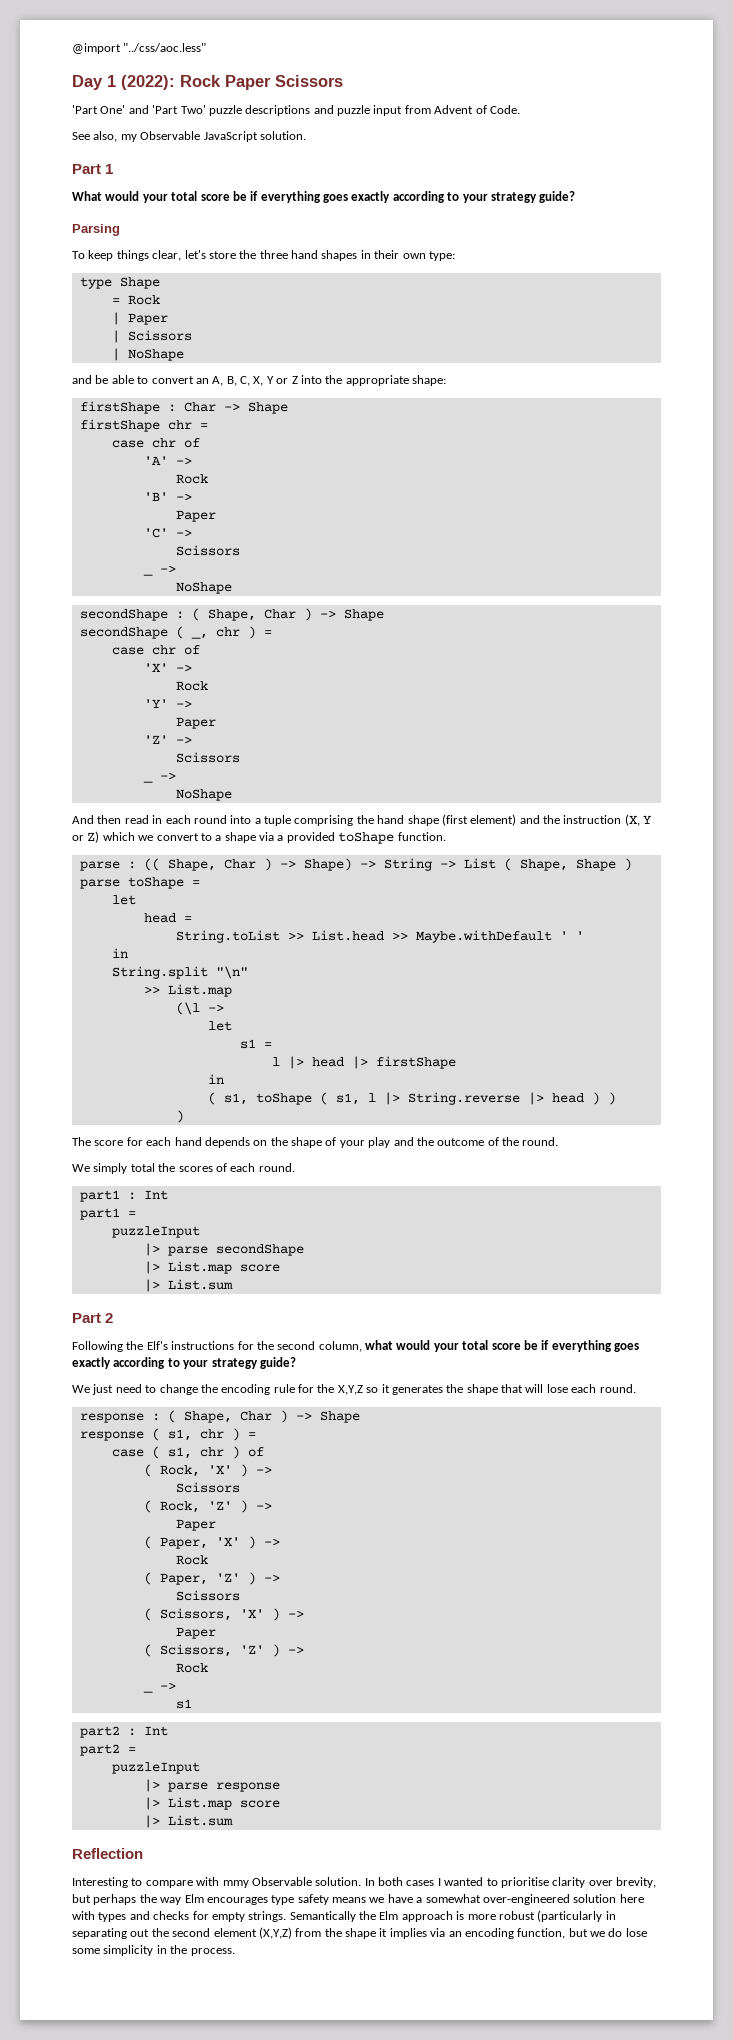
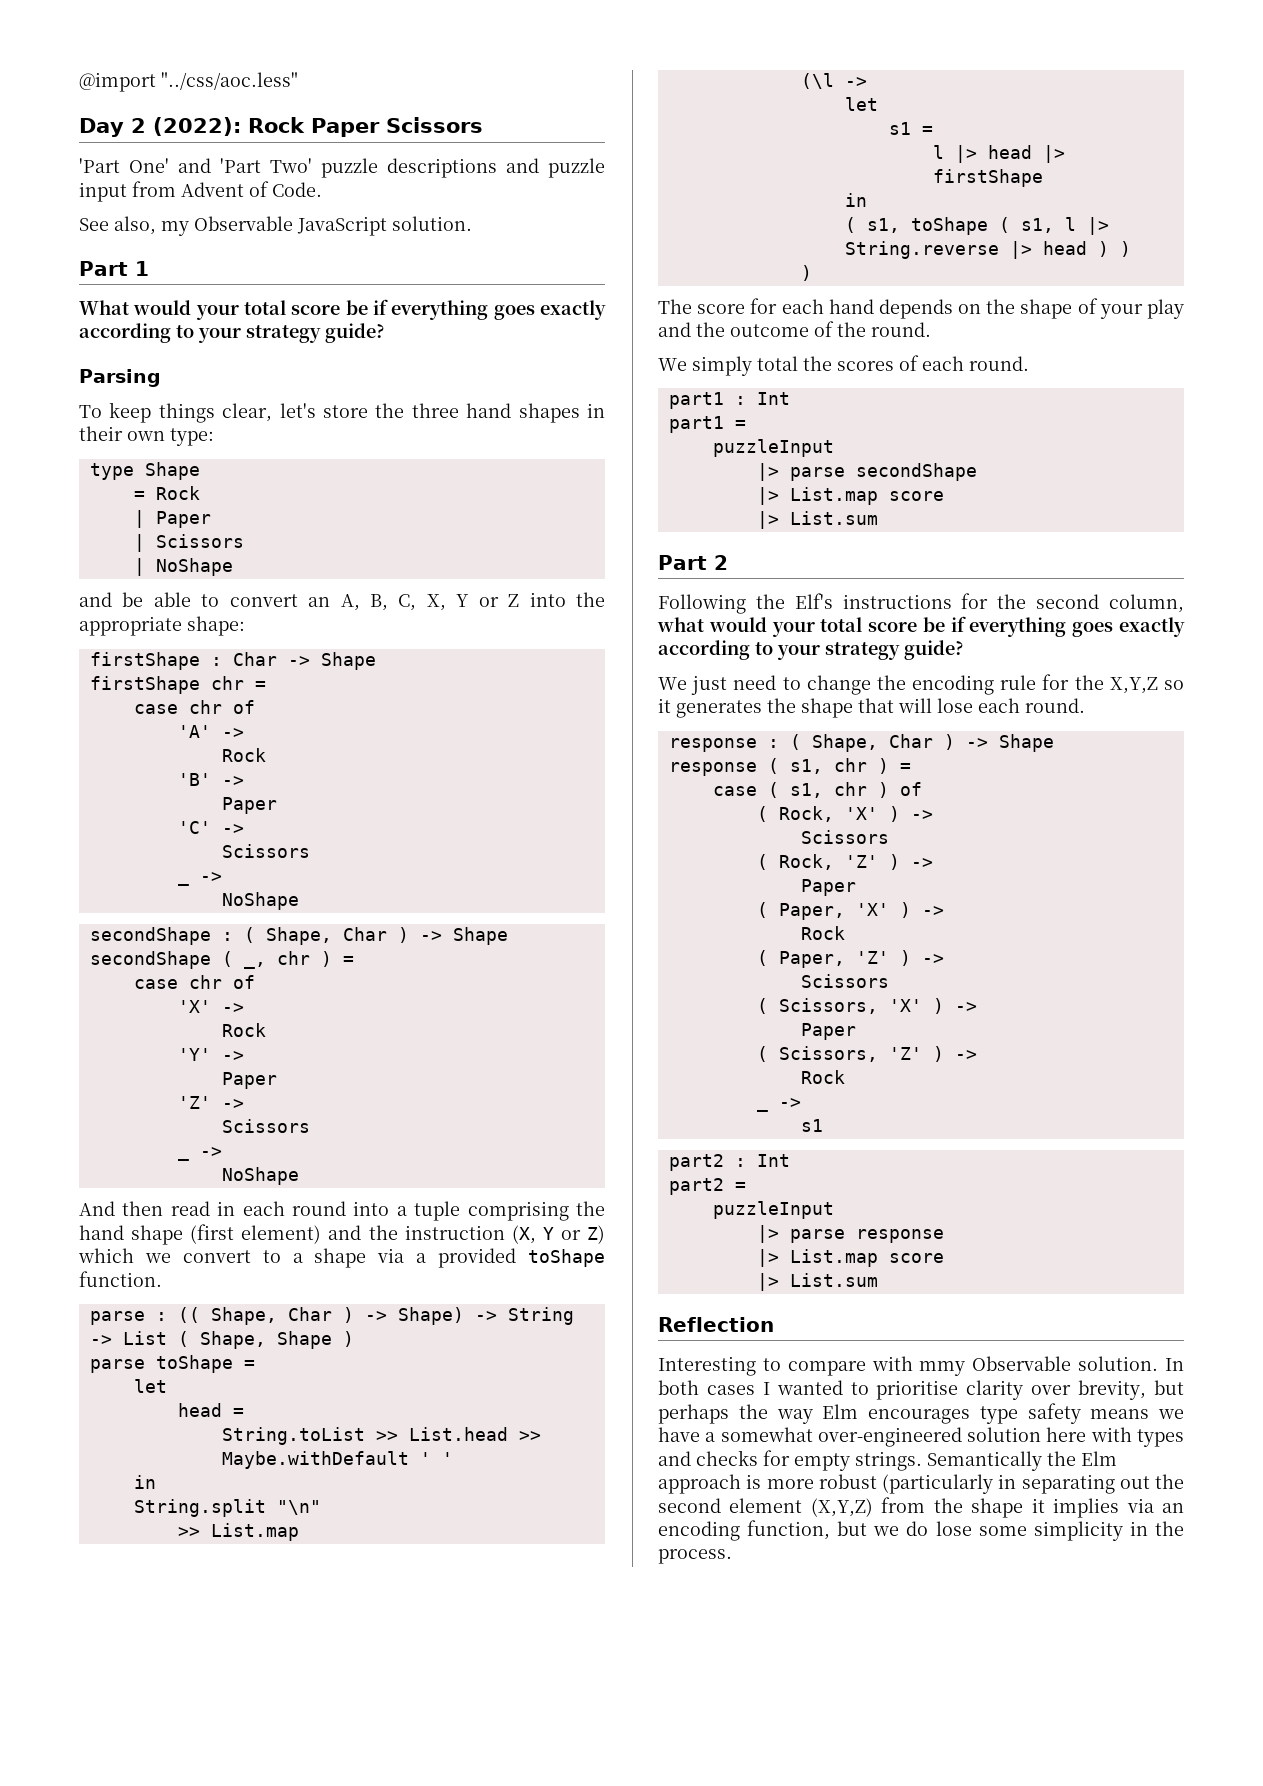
[107,75,116,87] 1 -> [130,118,146,133] 2

